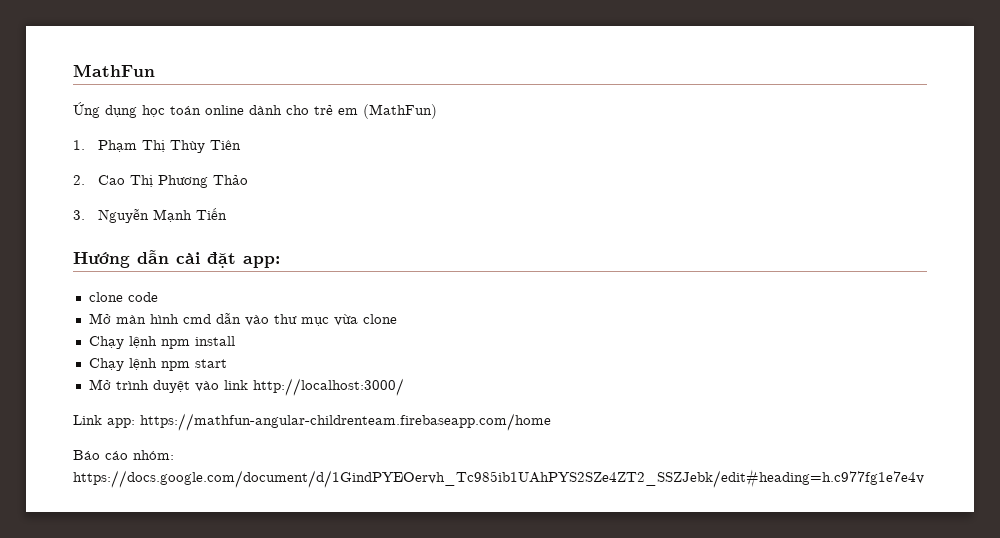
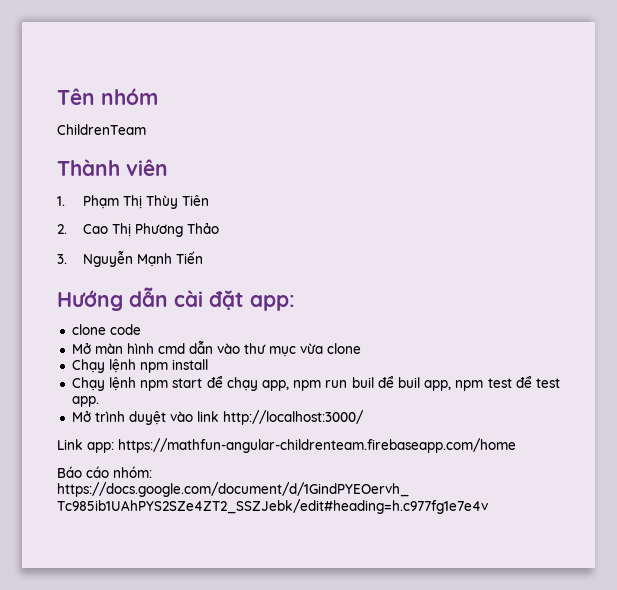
[73,64,155,77] [73,101,437,119] MathFun // Ứng dụng học toán online dành cho trẻ em (MathFun) -> [57,88,158,105] [57,124,146,135] [57,159,168,176] Tên nhóm // ChildrenTeam // Thành viên
(227, 363) none -> [206,375,560,391] [71,396,99,407] để chạy app, npm run buil để buil app, npm test để test app.

